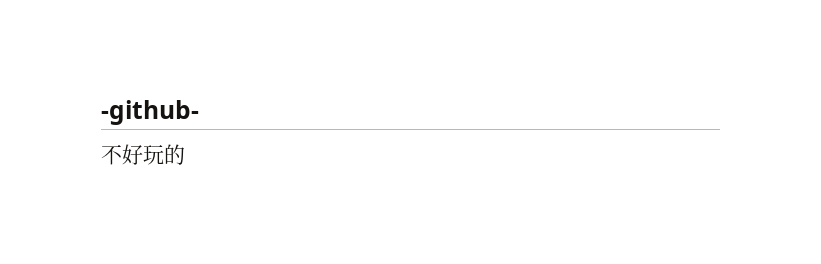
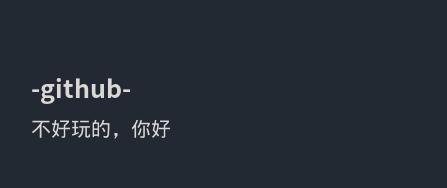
(185, 154) none -> [111,119,171,139] ，你好

